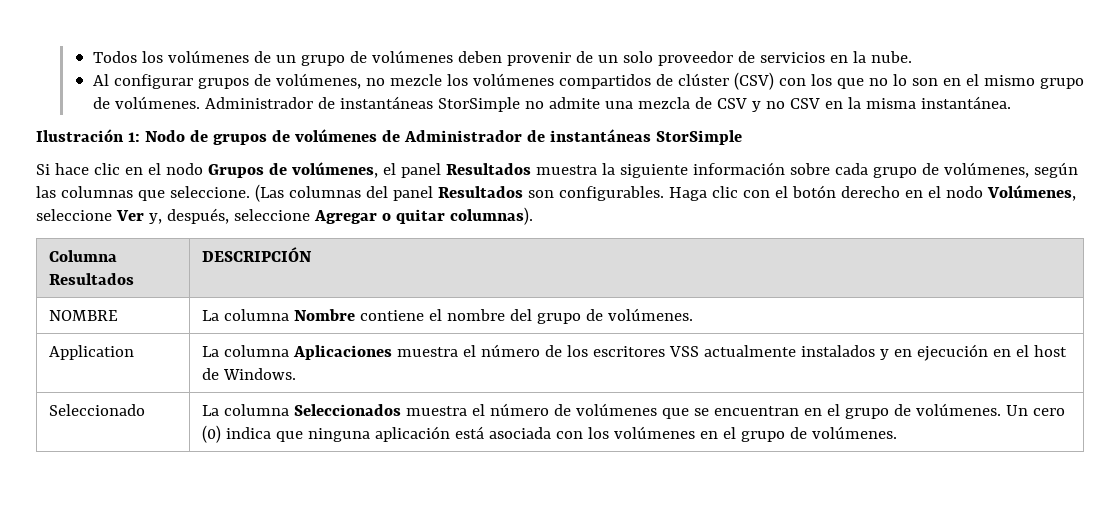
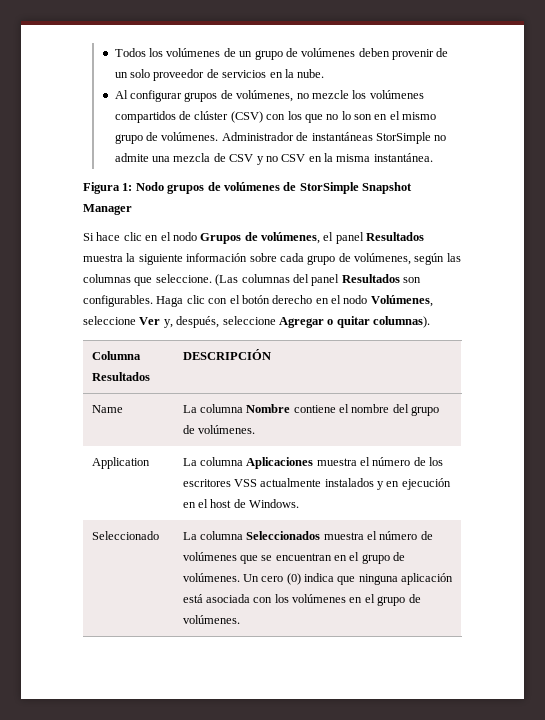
[36,129,124,142] Ilustración -> [83,182,120,194] Figura
[189,130,208,142] de -> (164, 186) none
[403,129,742,145] Administrador de instantáneas StorSimple -> [299,182,412,194] [83,204,132,215] StorSimple Snapshot Manager
[49,310,119,321] NOMBRE -> [91,405,123,413] Name

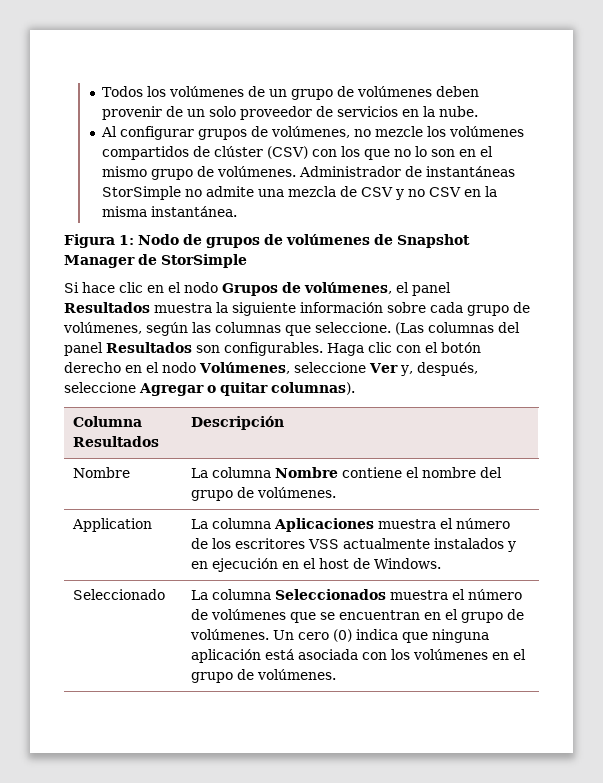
(164, 186) none -> [183,234,202,245] de
[299,182,359,194] StorSimple -> (393, 239) none
(132, 209) none -> [138,254,247,268] de StorSimple
[182,349,271,360] [91,405,123,413] DESCRIPCIÓN // Name -> [190,416,284,430] [72,467,130,478] Descripción // Nombre

